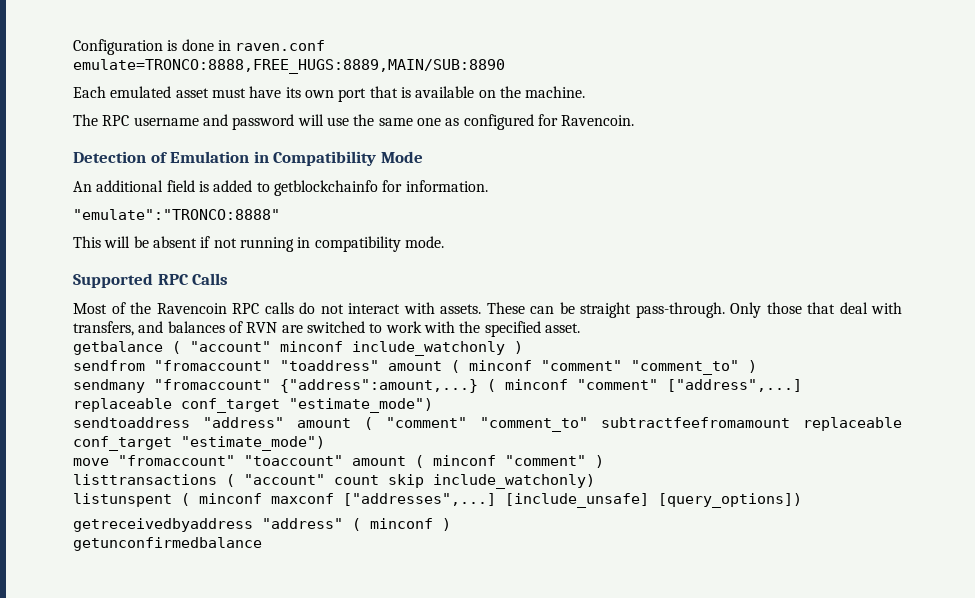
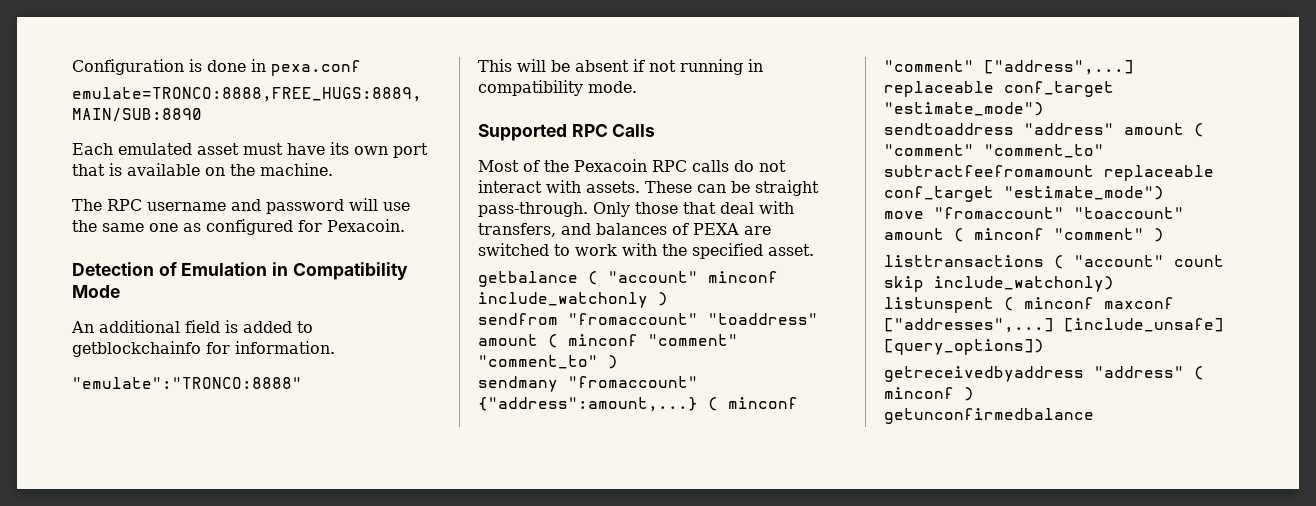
[235,40,326,51] raven.conf -> [271,60,361,76] pexa.conf
[561,115,635,126] Ravencoin. -> [327,219,405,232] Pexacoin.
[156,303,227,314] Ravencoin -> [574,159,647,172] Pexacoin
[246,322,278,333] RVN -> [693,223,739,235] PEXA

